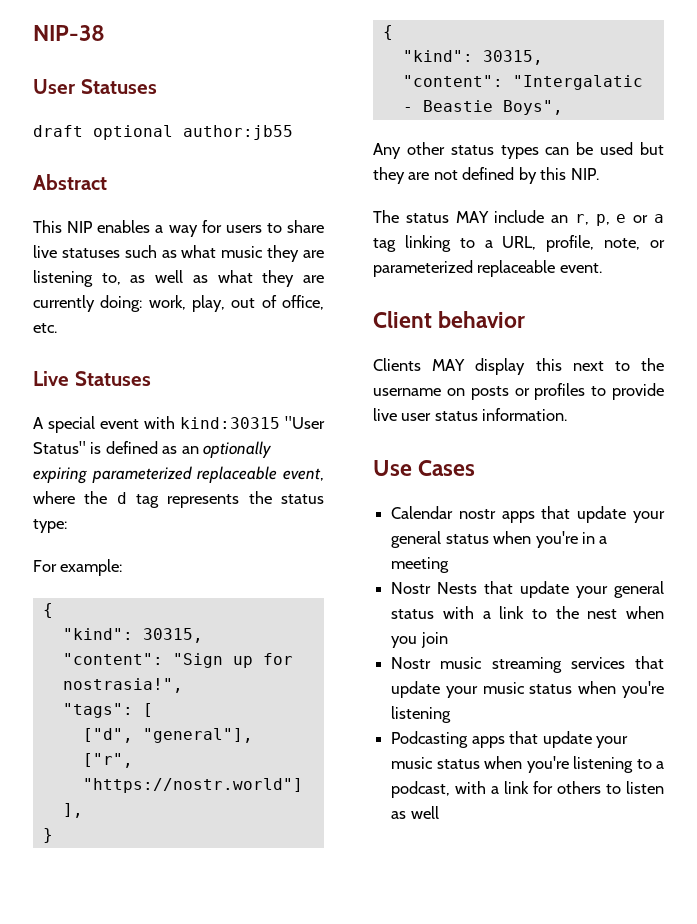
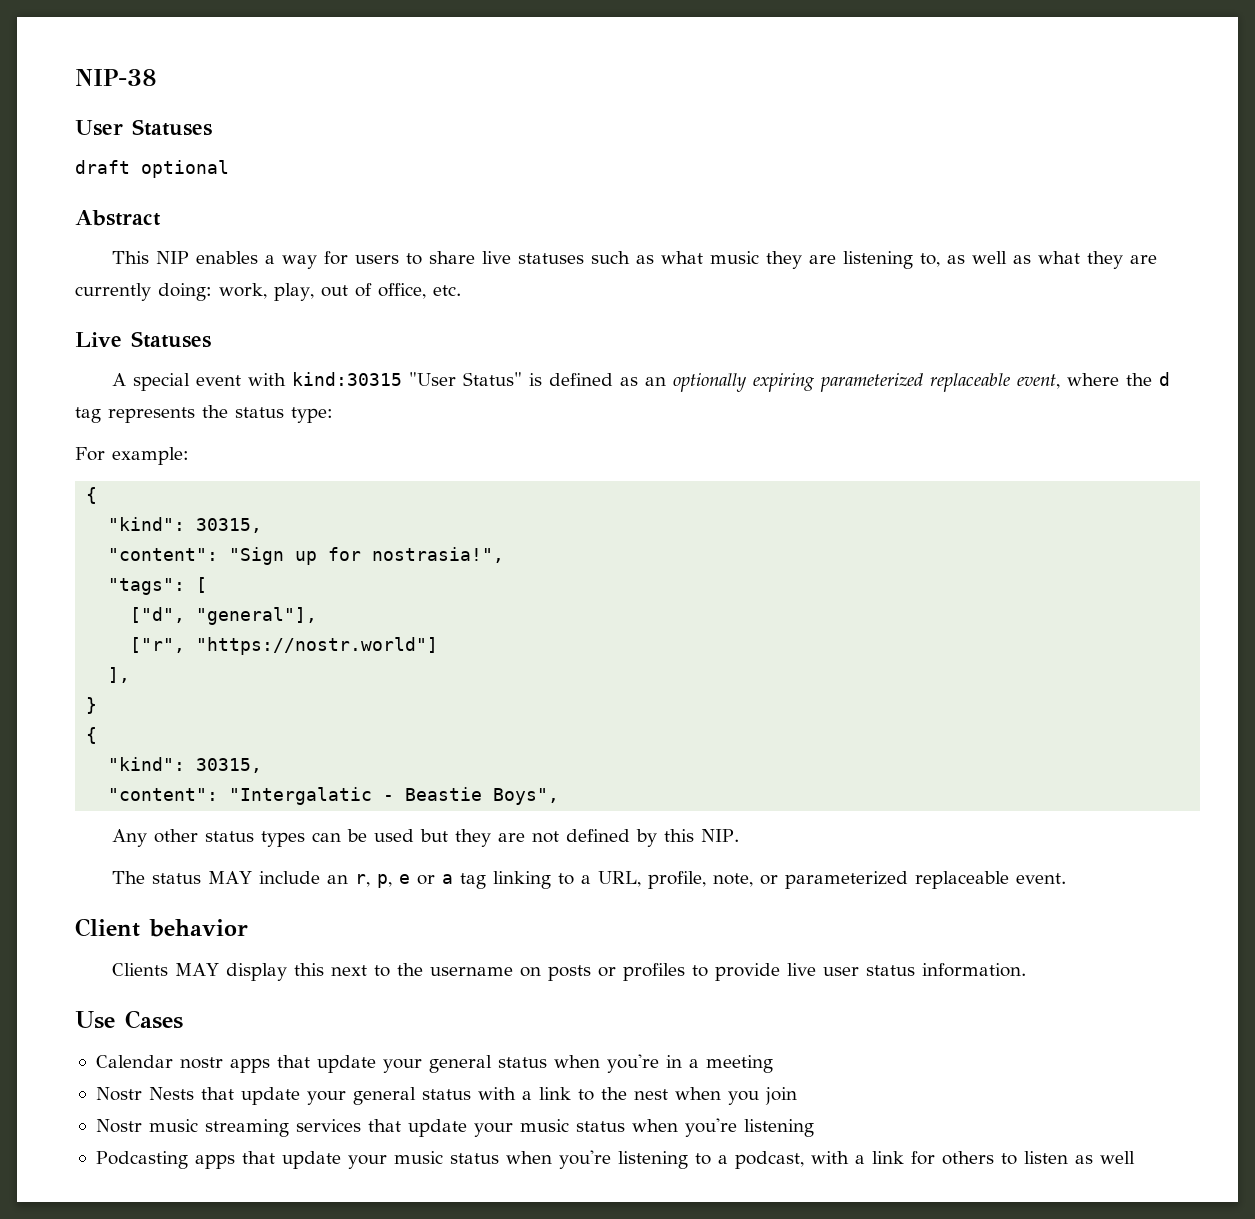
[183,125,293,140] author:jb55 -> (229, 169) none

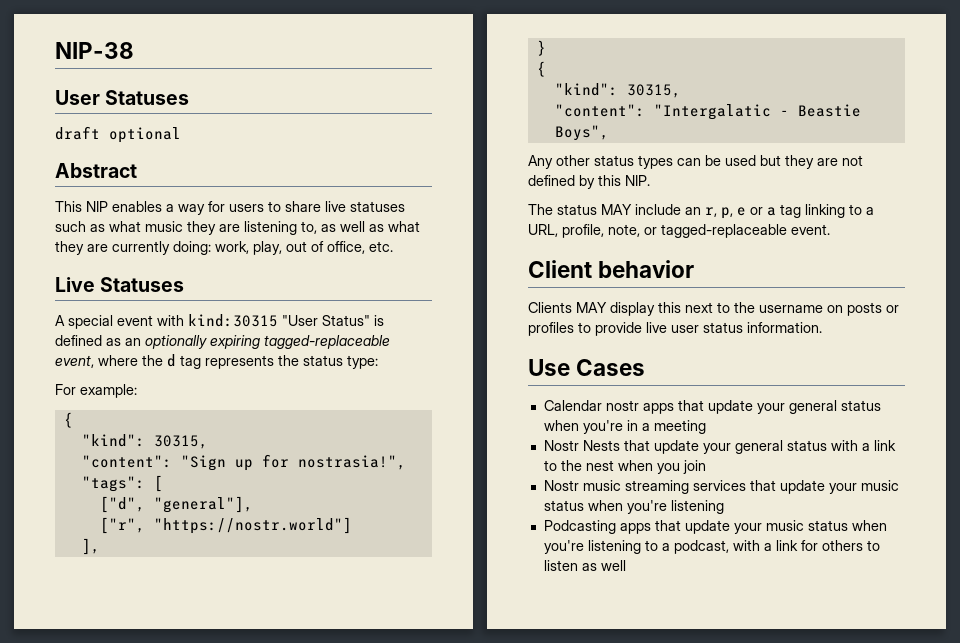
[819,373,1010,392] parameterized replaceable -> [264,335,390,349] tagged-replaceable
[784,871,1009,889] parameterized replaceable -> [661,224,787,238] tagged-replaceable

